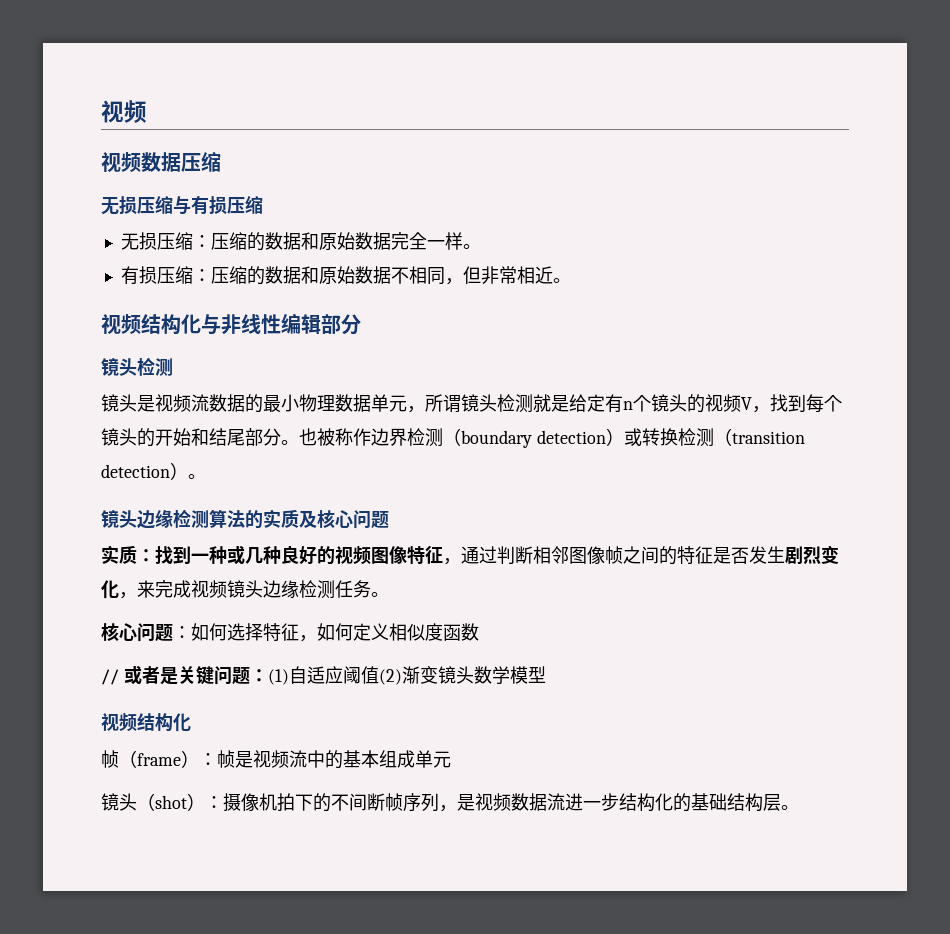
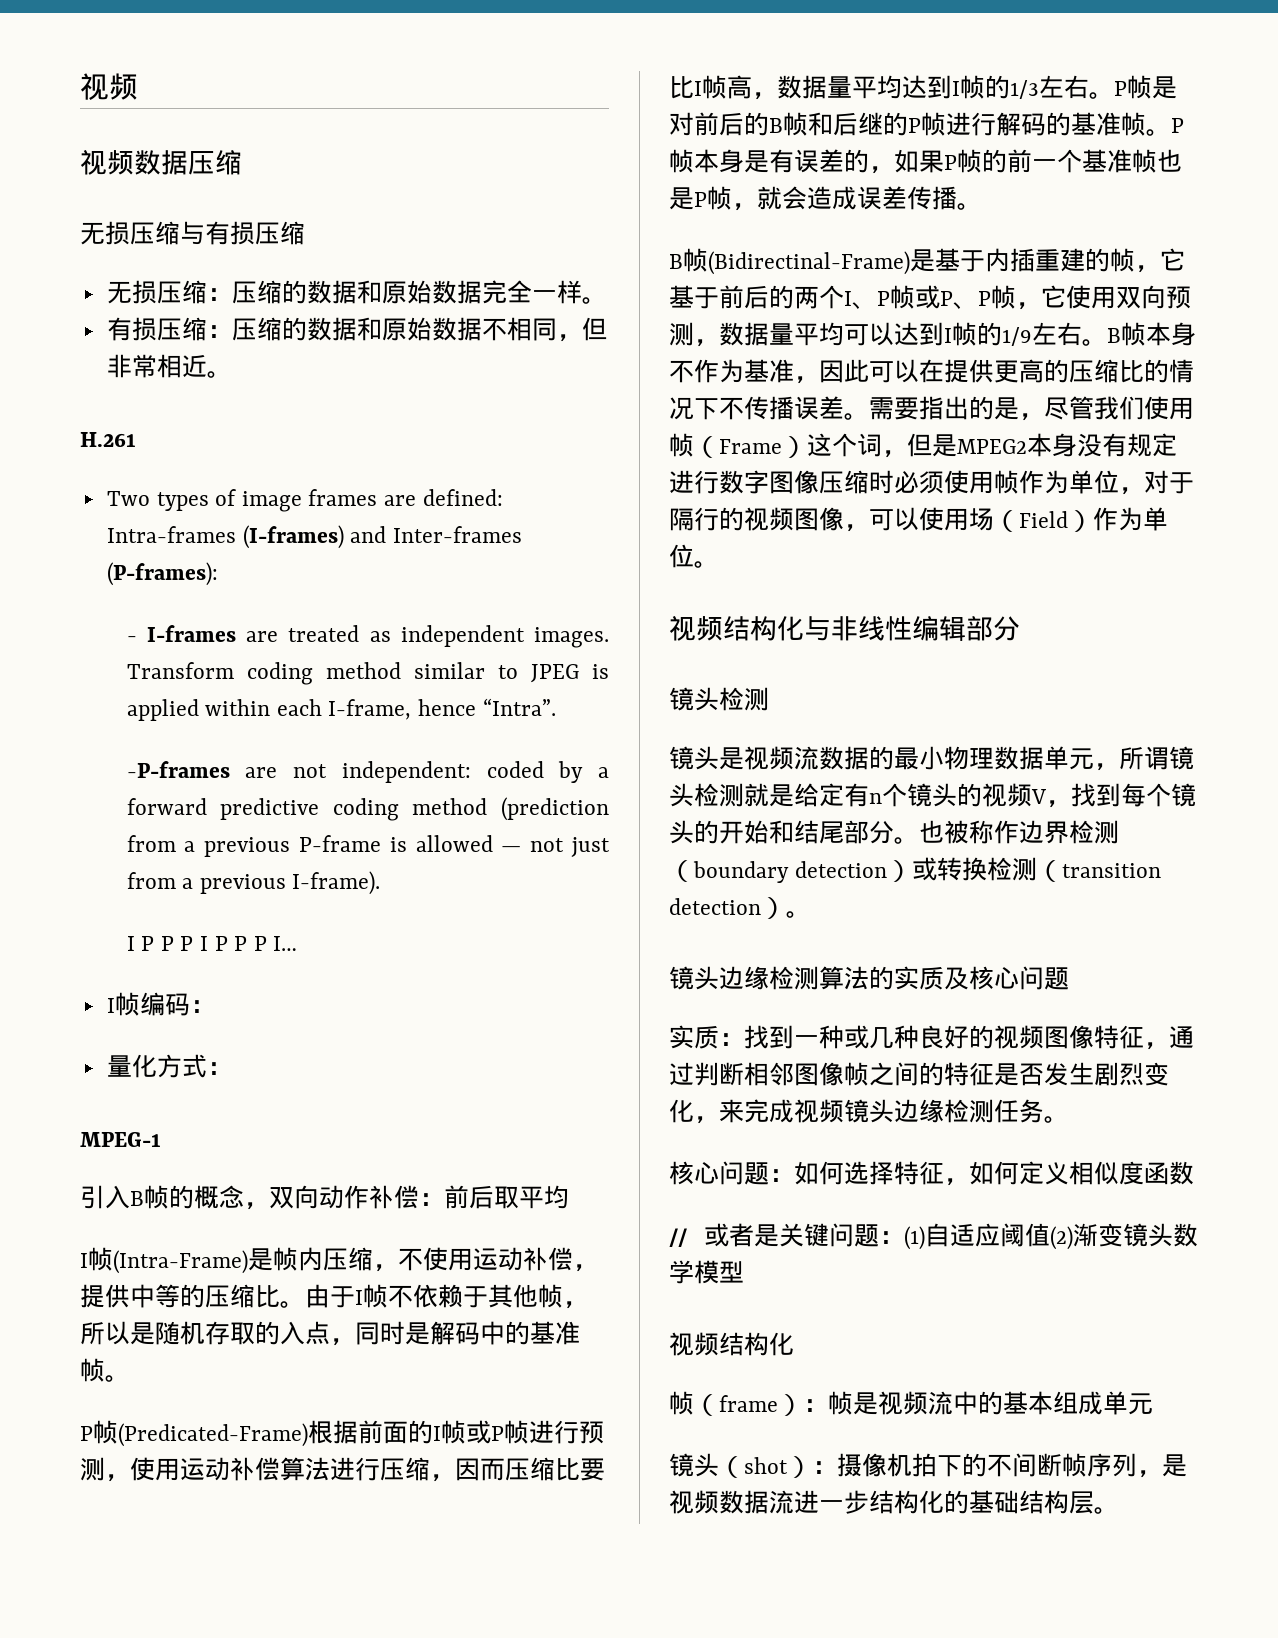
(571, 280) none -> [80,432,136,447] [106,489,503,512] [106,525,522,549] [106,562,218,586] [126,625,609,648] [126,662,609,685] [126,698,556,721] [126,761,609,783] [126,797,609,821] [126,835,610,857] [126,871,381,895] [126,936,298,951] [106,992,215,1016] [106,1054,232,1078] [80,1132,161,1147] [80,1185,569,1210] [80,1247,598,1274] [80,1284,588,1309] [80,1321,580,1346] [80,1358,130,1382] [80,1420,604,1447] [80,1457,605,1482] [669,75,1177,100] [669,112,1184,136] [669,149,1182,174] [669,186,982,211] [669,248,1185,275] [669,285,1191,310] [669,322,1196,347] [669,359,1194,384] [669,396,1194,421] [669,433,1177,458] [669,470,1194,495] [669,507,1168,532] [669,544,719,568] // H.261 // Two types of image frames are defined: Intra-frames (I-frames) and Inter-frames (P-frames): // - I-frames are treated as independent images. Transform coding method similar to JPEG is applied within each I-frame, hence “Intra”. // -P-frames are not independent: coded by a forward predictive coding method (prediction from a previous P-frame is allowed — not just from a previous I-frame). // I P P P I P P P I… // I帧编码： // 量化方式： // MPEG-1 // 引入B帧的概念，双向动作补偿：前后取平均 // I帧(Intra-Frame)是帧内压缩，不使用运动补偿，提供中等的压缩比。由于I帧不依赖于其他帧，所以是随机存取的入点，同时是解码中的基准帧。 // P帧(Predicated-Frame)根据前面的I帧或P帧进行预测，使用运动补偿算法进行压缩，因而压缩比要比I帧高，数据量平均达到I帧的1/3左右。P帧是对前后的B帧和后继的P帧进行解码的基准帧。P帧本身是有误差的，如果P帧的前一个基准帧也是P帧，就会造成误差传播。 // B帧(Bidirectinal-Frame)是基于内插重建的帧，它基于前后的两个I、P帧或P、P帧，它使用双向预测，数据量平均可以达到I帧的1/9左右。B帧本身不作为基准，因此可以在提供更高的压缩比的情况下不传播误差。需要指出的是，尽管我们使用帧（Frame）这个词，但是MPEG2本身没有规定进行数字图像压缩时必须使用帧作为单位，对于隔行的视频图像，可以使用场（Field）作为单位。

